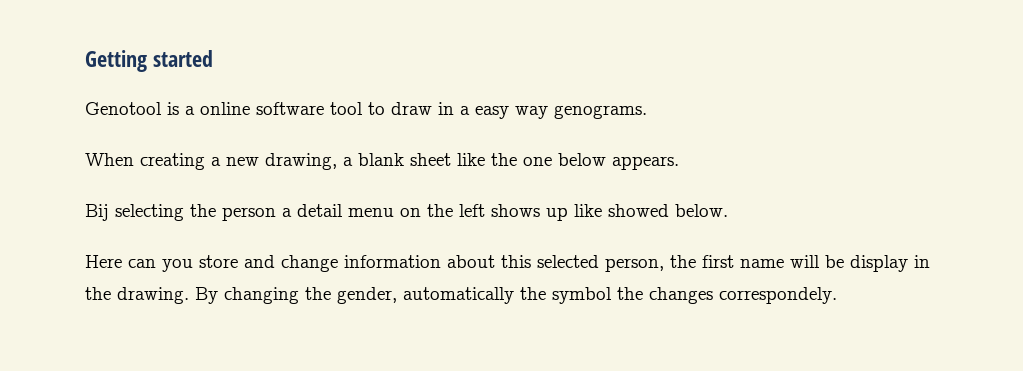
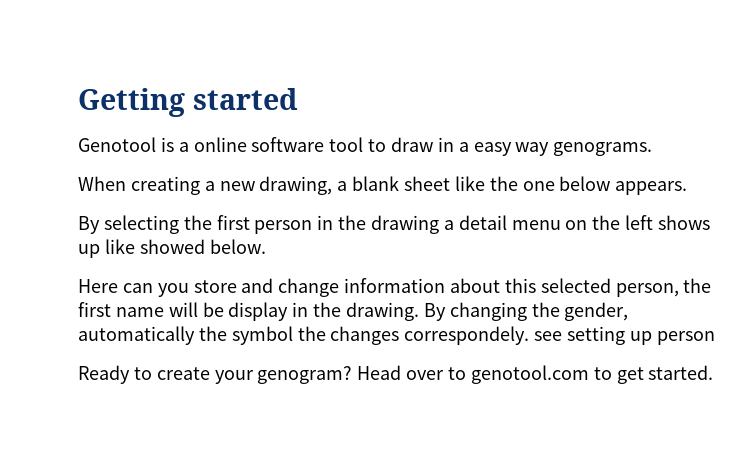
[85,204,109,221] Bij -> [78,216,100,234] By
[222,207,276,221] person -> [216,215,440,234] first person in the drawing
(837, 295) none -> [534,326,715,345] [78,365,714,384] see setting up person // Ready to create your genogram? Head over to genotool.com to get started.

